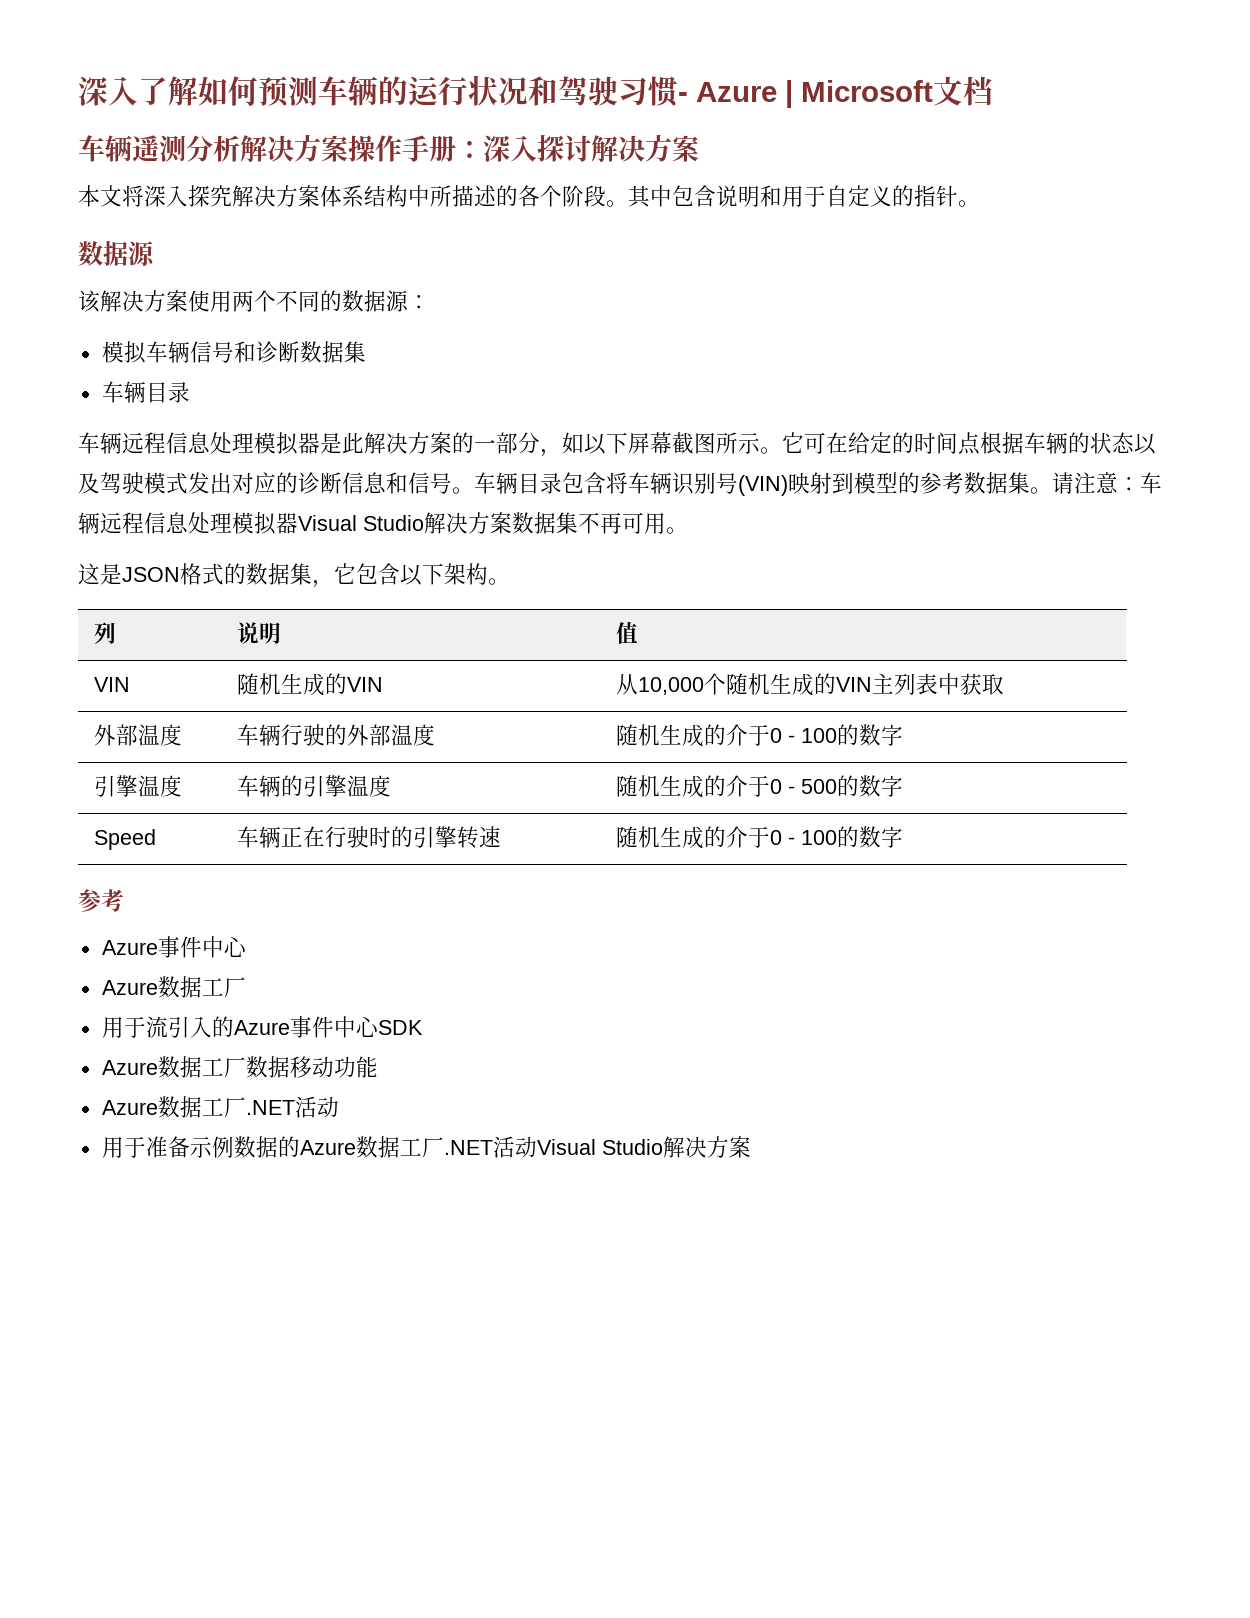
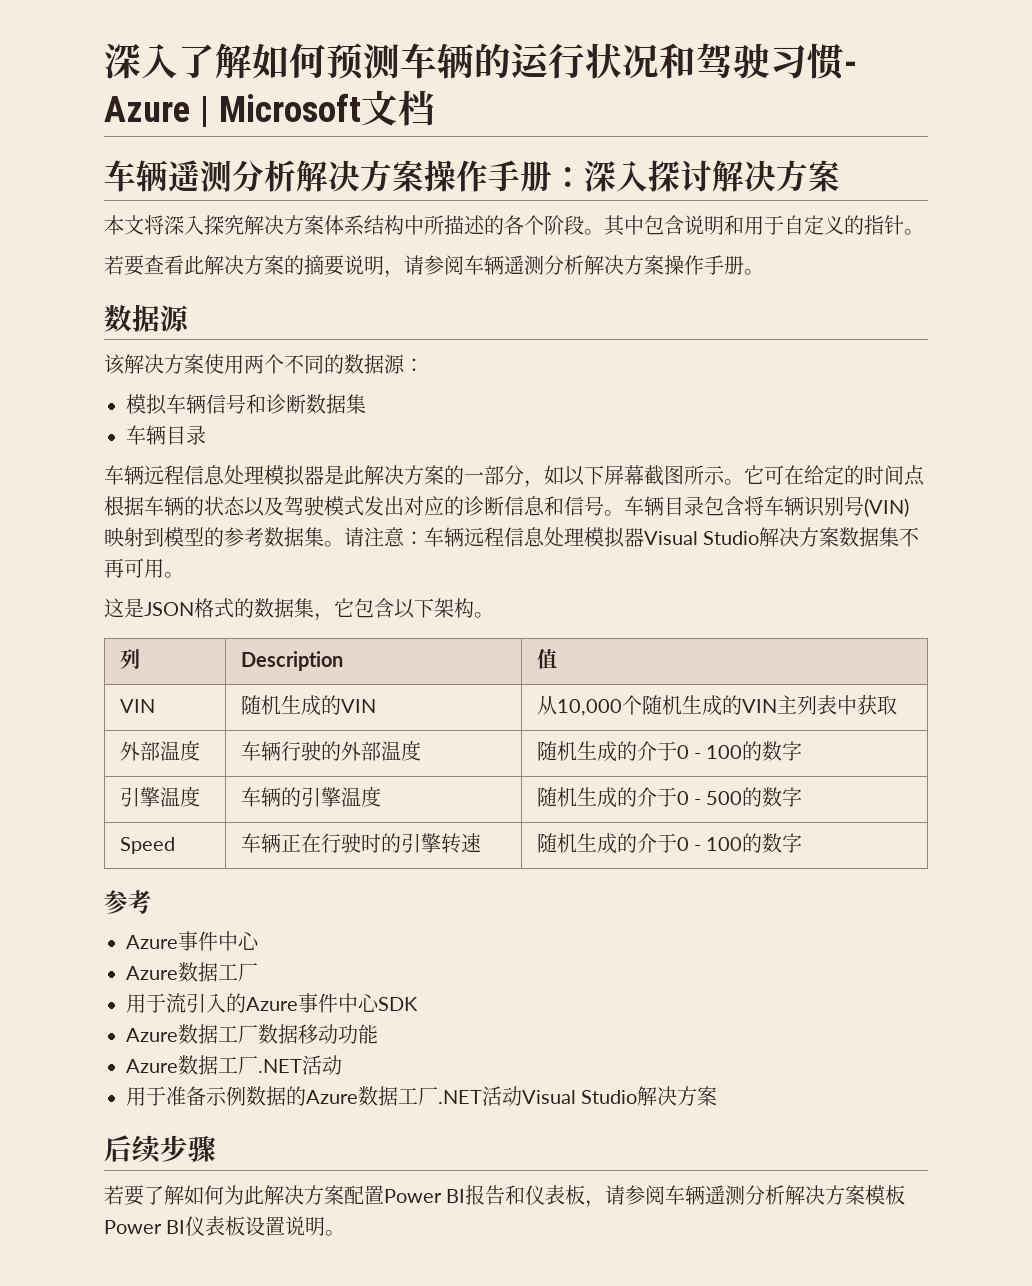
(980, 203) none -> [104,255,764,278] // 若要查看此解决方案的摘要说明，请参阅车辆遥测分析解决方案操作手册。
[236,622,281,644] 说明 -> [240,651,343,671] Description
(751, 1147) none -> [104,1135,216,1163] [104,1185,906,1208] [104,1216,346,1236] // 后续步骤 // 若要了解如何为此解决方案配置Power BI报告和仪表板，请参阅车辆遥测分析解决方案模板Power BI仪表板设置说明。

